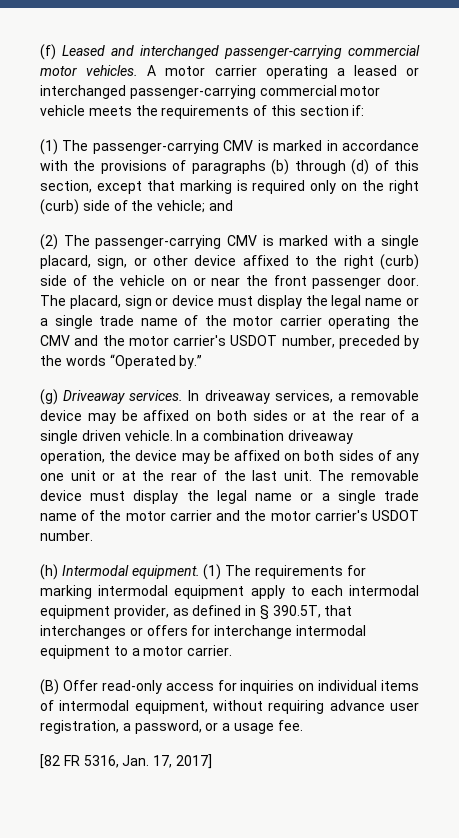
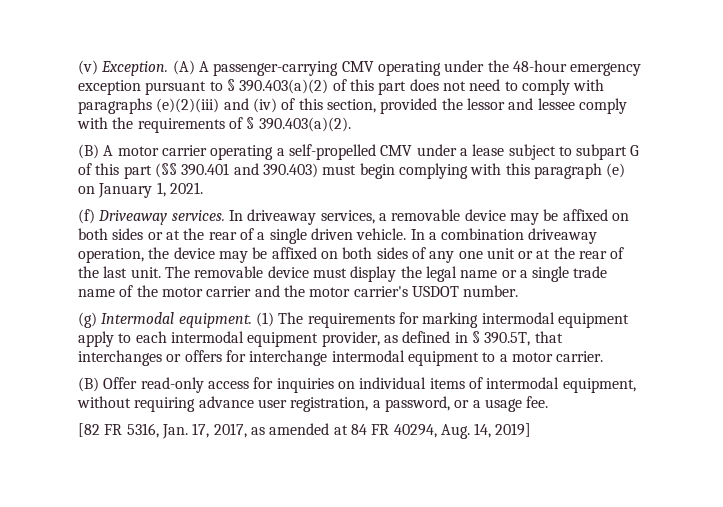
[40,44,420,60] [40,65,139,76] (f) Leased and interchanged passenger-carrying commercial motor vehicles. -> [78,60,642,76] [78,79,605,95] [78,98,627,114] [77,117,351,133] [78,144,99,159] (v) Exception. (A) A passenger-carrying CMV operating under the 48-hour emergency exception pursuant to § 390.403(a)(2) of this part does not need to comply with paragraphs (e)(2)(iii) and (iv) of this section, provided the lessor and lessee comply with the requirements of § 390.403(a)(2). // (B)
[353,65,419,76] [40,85,381,99] [40,105,365,119] [40,139,419,155] [40,159,420,175] [40,180,420,194] [40,199,233,215] [40,234,419,250] [40,254,419,270] [40,275,419,289] [40,295,420,309] [40,315,420,329] [40,335,419,349] [40,354,203,369] [40,389,58,405] leased or interchanged passenger-carrying commercial motor vehicle meets the requirements of this section if: // (1) The passenger-carrying CMV is marked in accordance with the provisions of paragraphs (b) through (d) of this section, except that marking is required only on the right (curb) side of the vehicle; and // (2) The passenger-carrying CMV is marked with a single placard, sign, or other device affixed to the right (curb) side of the vehicle on or near the front passenger door. The placard, sign or device must display the legal name or a single trade name of the motor carrier operating the CMV and the motor carrier's USDOT number, preceded by the words “Operated by.” // (g) -> [288,144,640,160] [78,163,626,179] [78,182,203,198] [78,209,95,224] self-propelled CMV under a lease subject to subpart G of this part (§§ 390.401 and 390.403) must begin complying with this paragraph (e) on January 1, 2021. // (f)
[40,564,58,580] (h) -> [78,312,97,328] (g)
[175,754,212,769] 2017] -> [213,423,532,439] 2017, as amended at 84 FR 40294, Aug. 14, 2019]

